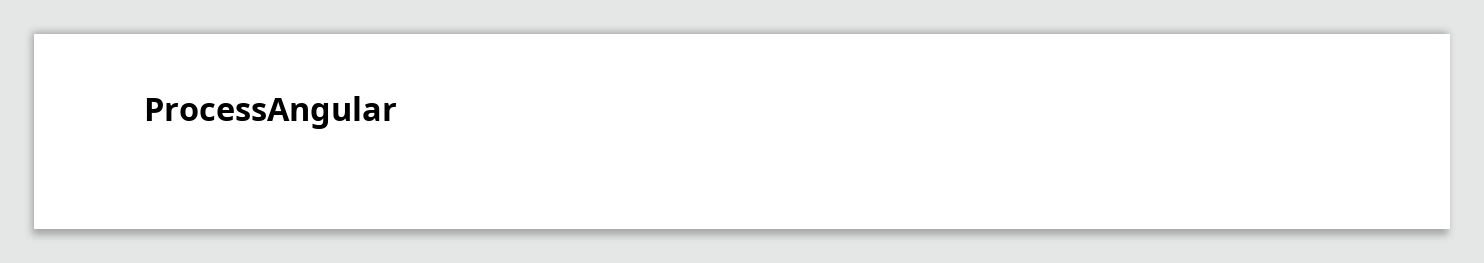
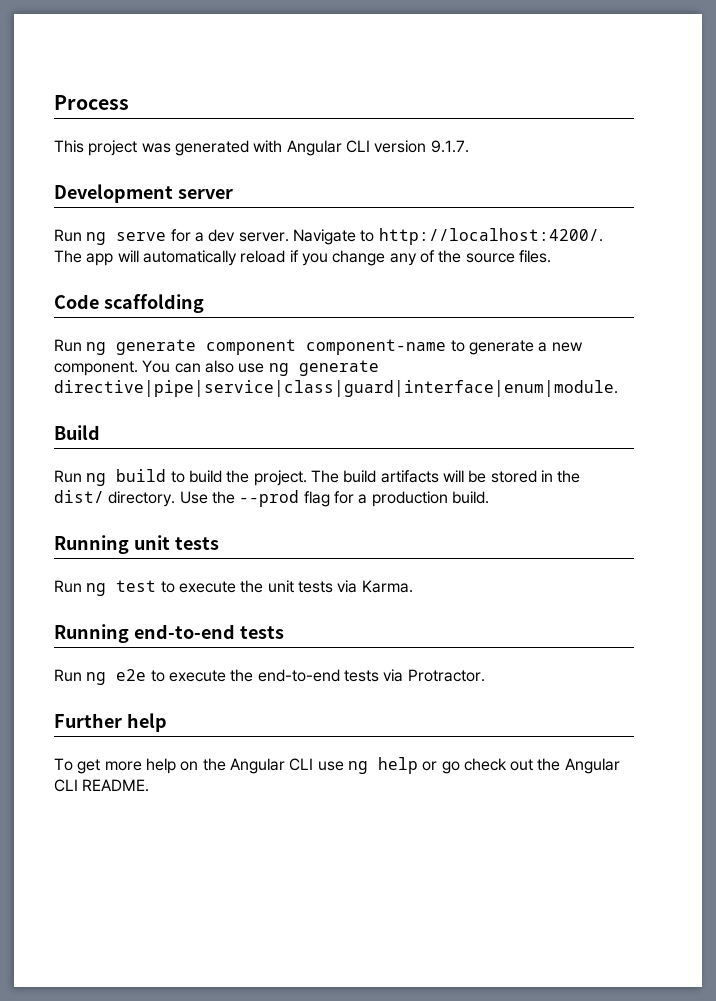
[144,96,397,129] ProcessAngular -> [54,95,129,110] [54,140,469,156] [54,184,233,203] [54,228,603,245] [54,250,551,266] [54,294,204,313] [54,339,583,355] [54,360,379,376] [54,380,618,397] [54,425,100,440] [54,469,581,486] [54,490,489,507] [54,535,219,554] [54,580,413,596] [54,624,284,643] [54,669,485,685] [54,713,167,732] [54,757,620,774] [54,779,150,792] Process // This project was generated with Angular CLI version 9.1.7. // Development server // Run ng serve for a dev server. Navigate to http://localhost:4200/. The app will automatically reload if you change any of the source files. // Code scaffolding // Run ng generate component component-name to generate a new component. You can also use ng generate directive|pipe|service|class|guard|interface|enum|module. // Build // Run ng build to build the project. The build artifacts will be stored in the dist/ directory. Use the --prod flag for a production build. // Running unit tests // Run ng test to execute the unit tests via Karma. // Running end-to-end tests // Run ng e2e to execute the end-to-end tests via Protractor. // Further help // To get more help on the Angular CLI use ng help or go check out the Angular CLI README.

